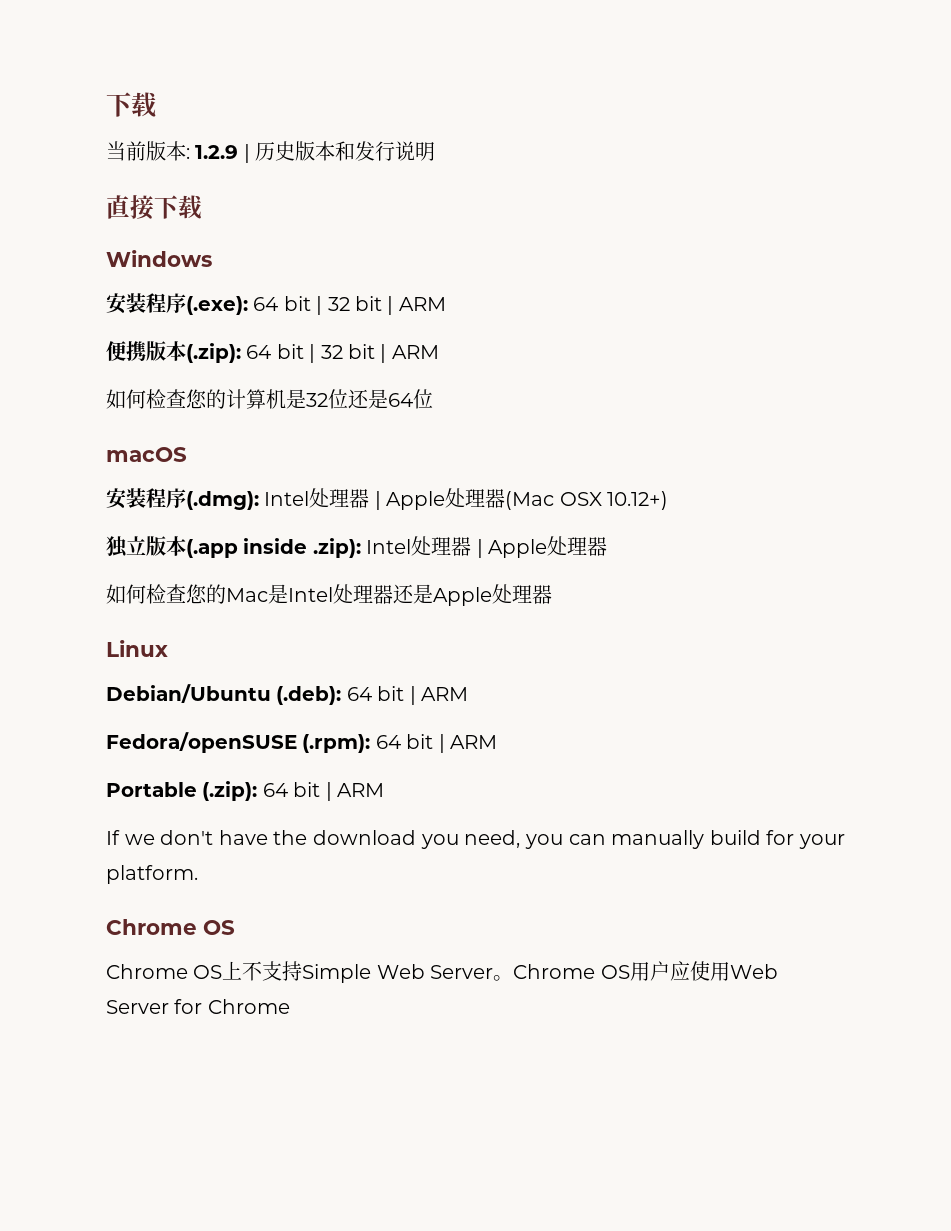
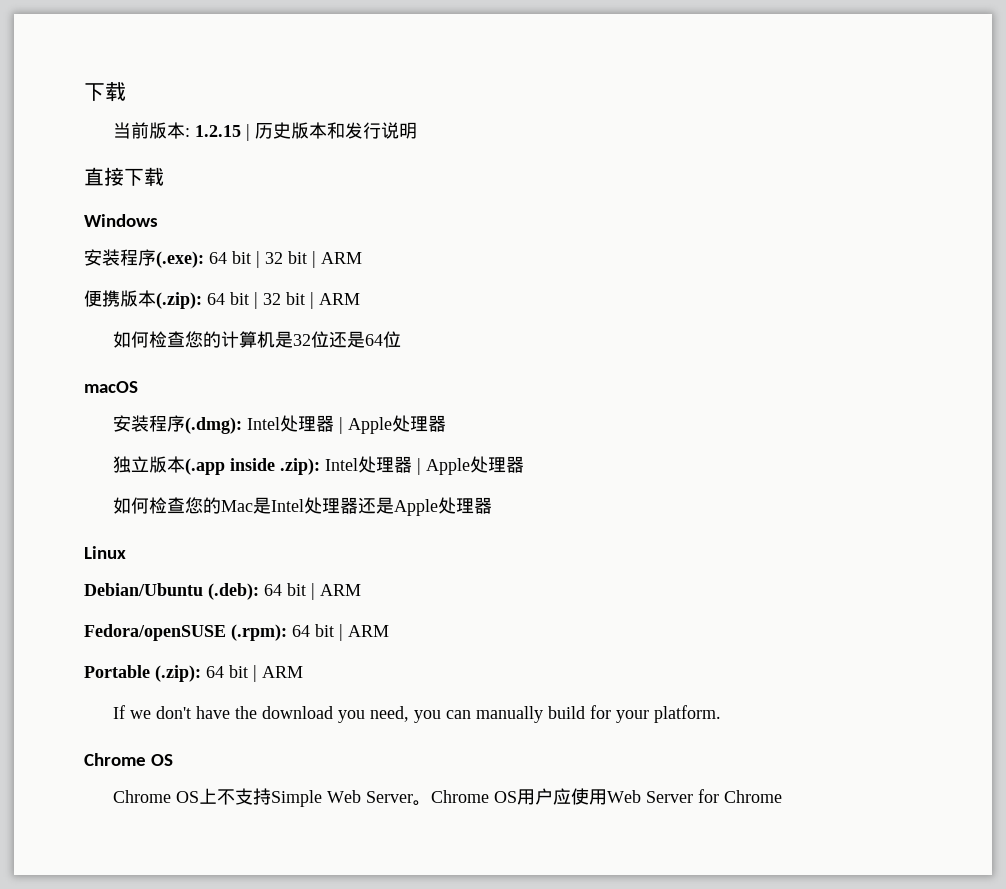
[195,145,239,159] 1.2.9 -> [195,125,242,137] 1.2.15
[505,491,668,510] (Mac OSX 10.12+) -> (447, 423) none

